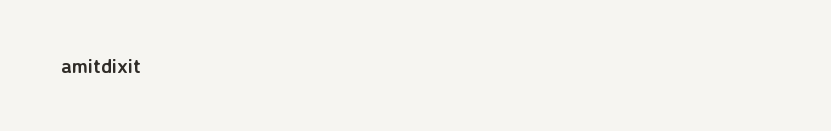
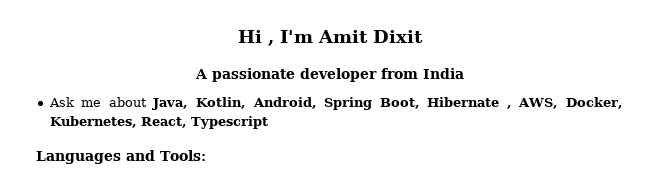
[61,59,141,73] amitdixit -> [237,30,423,46] [194,68,464,82] [48,97,623,110] [49,116,268,129] [36,150,206,164] Hi , I'm Amit Dixit // A passionate developer from India // Ask me about Java, Kotlin, Android, Spring Boot, Hibernate , AWS, Docker, Kubernetes, React, Typescript // Languages and Tools:

